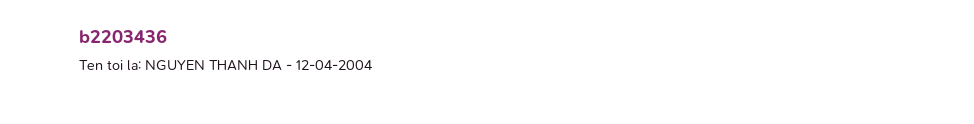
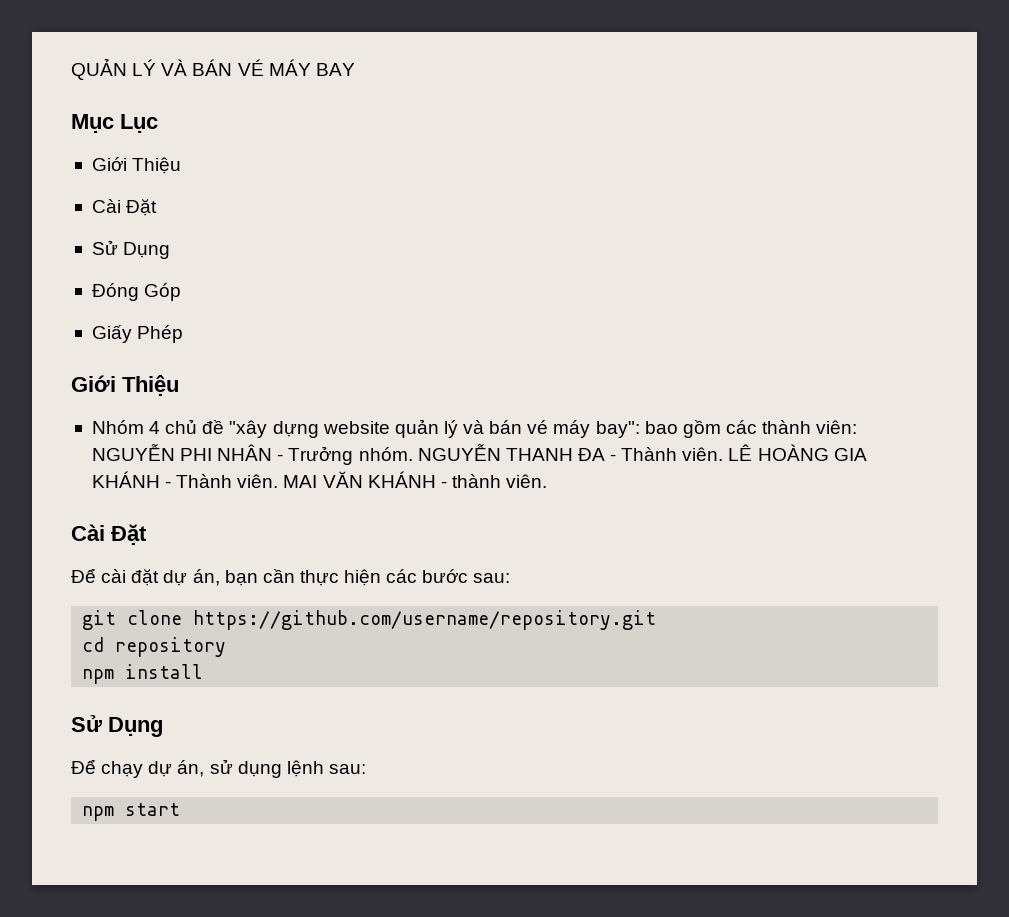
[79,29,167,43] [79,60,373,71] b2203436 // Ten toi la: NGUYEN THANH DA - 12-04-2004 -> [71,58,355,80] [71,114,158,133] [91,157,182,174] [91,199,158,216] [91,240,171,259] [91,283,182,301] [91,325,184,343] [71,375,179,396] [91,419,858,438] [91,444,867,465] [91,471,548,488] [71,524,147,545] [71,568,511,586] [82,610,657,630] [82,637,227,657] [82,664,204,684] [71,715,163,737] [71,759,366,778] [82,803,181,821] QUẢN LÝ VÀ BÁN VÉ MÁY BAY // Mục Lục // Giới Thiệu // Cài Đặt // Sử Dụng // Đóng Góp // Giấy Phép // Giới Thiệu // Nhóm 4 chủ đề "xây dựng website quản lý và bán vé máy bay": bao gồm các thành viên: NGUYỄN PHI NHÂN - Trưởng nhóm. NGUYỄN THANH ĐA - Thành viên. LÊ HOÀNG GIA KHÁNH - Thành viên. MAI VĂN KHÁNH - thành viên. // Cài Đặt // Để cài đặt dự án, bạn cần thực hiện các bước sau: // git clone https://github.com/username/repository.git // cd repository // npm install // Sử Dụng // Để chạy dự án, sử dụng lệnh sau: // npm start

